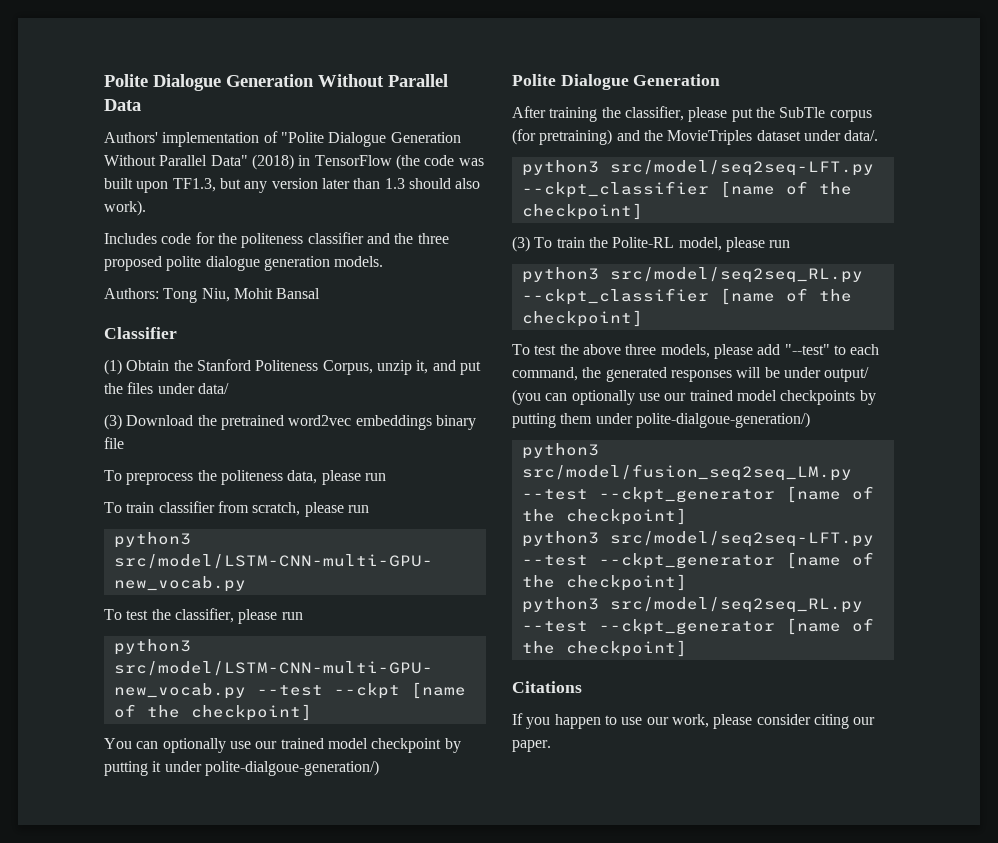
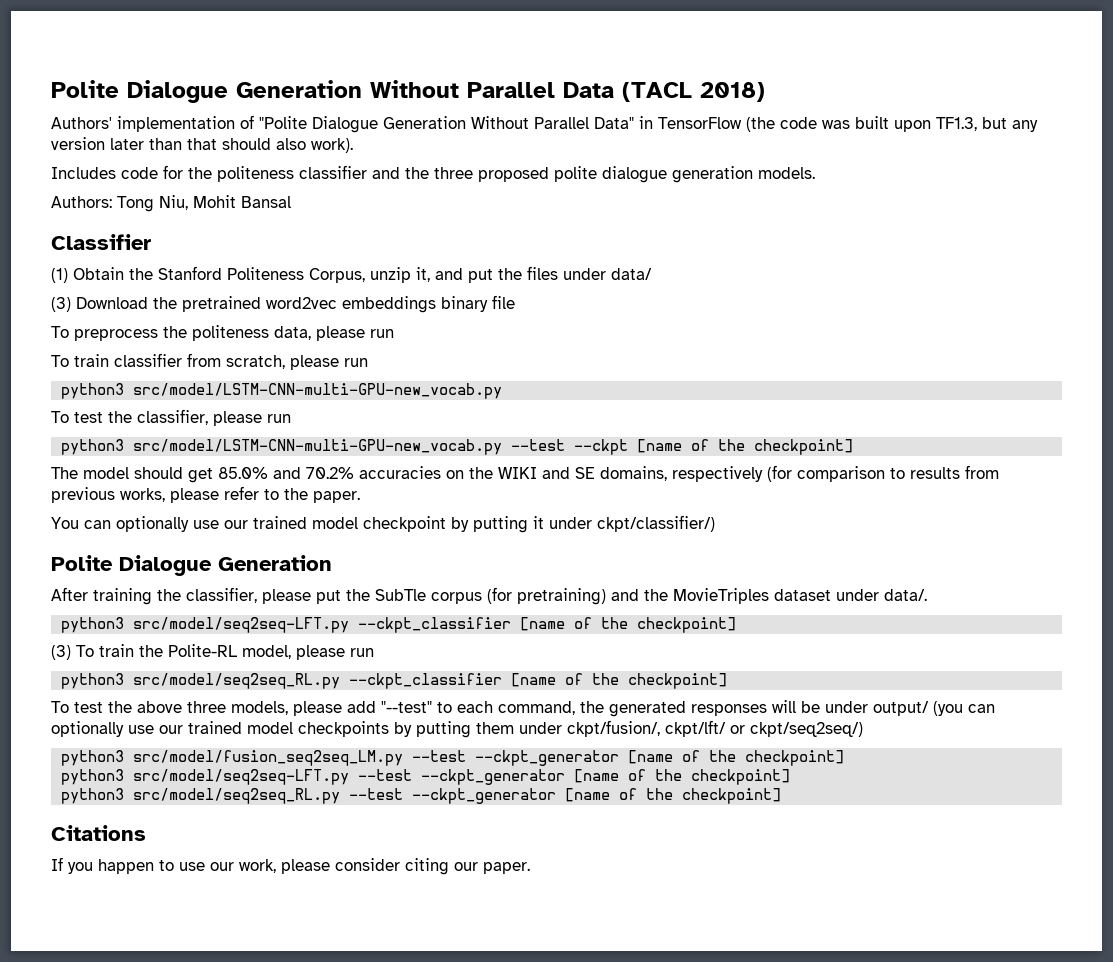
(141, 105) none -> [622,82,765,102] (TACL 2018)
[251,154,294,170] (2018) -> (634, 123) none
[384,178,405,189] 1.3 -> [187,138,217,150] that
(312, 712) none -> [51,465,999,483] [51,486,360,503] // The model should get 85.0% and 70.2% accuracies on the WIKI and SE domains, respectively (for comparison to results from previous works, please refer to the paper.
[204,760,379,776] polite-dialgoue-generation/) -> [597,515,715,532] ckpt/classifier/)
[635,412,810,428] polite-dialgoue-generation/) -> [567,720,863,737] ckpt/fusion/, ckpt/lft/ or ckpt/seq2seq/)

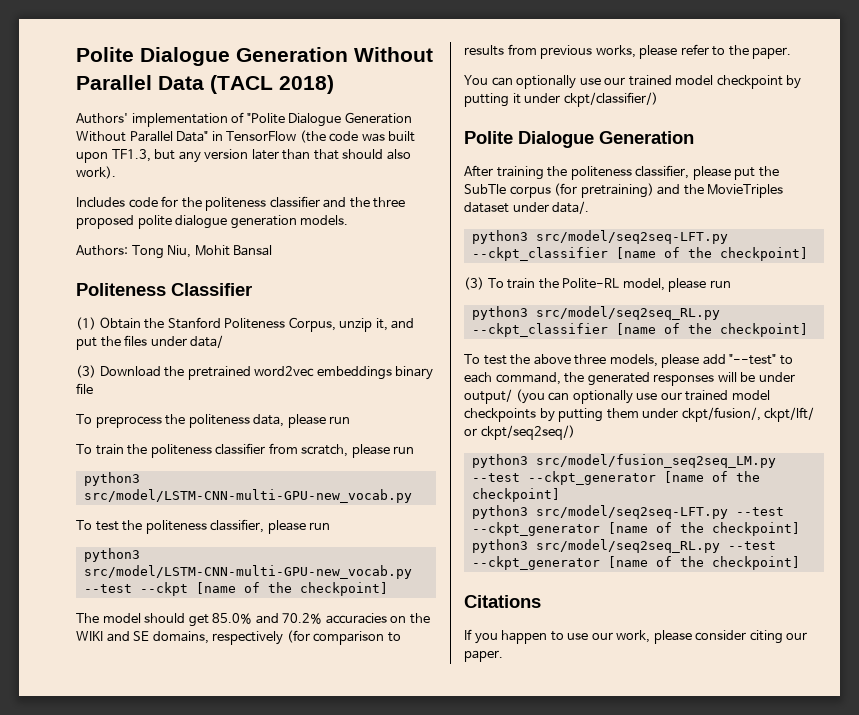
(291, 202) none -> [76,283,166,296] Politeness
(109, 360) none -> [127,444,212,458] the politeness
(132, 417) none -> [145,520,207,534] politeness
(181, 595) none -> [570,166,632,180] politeness

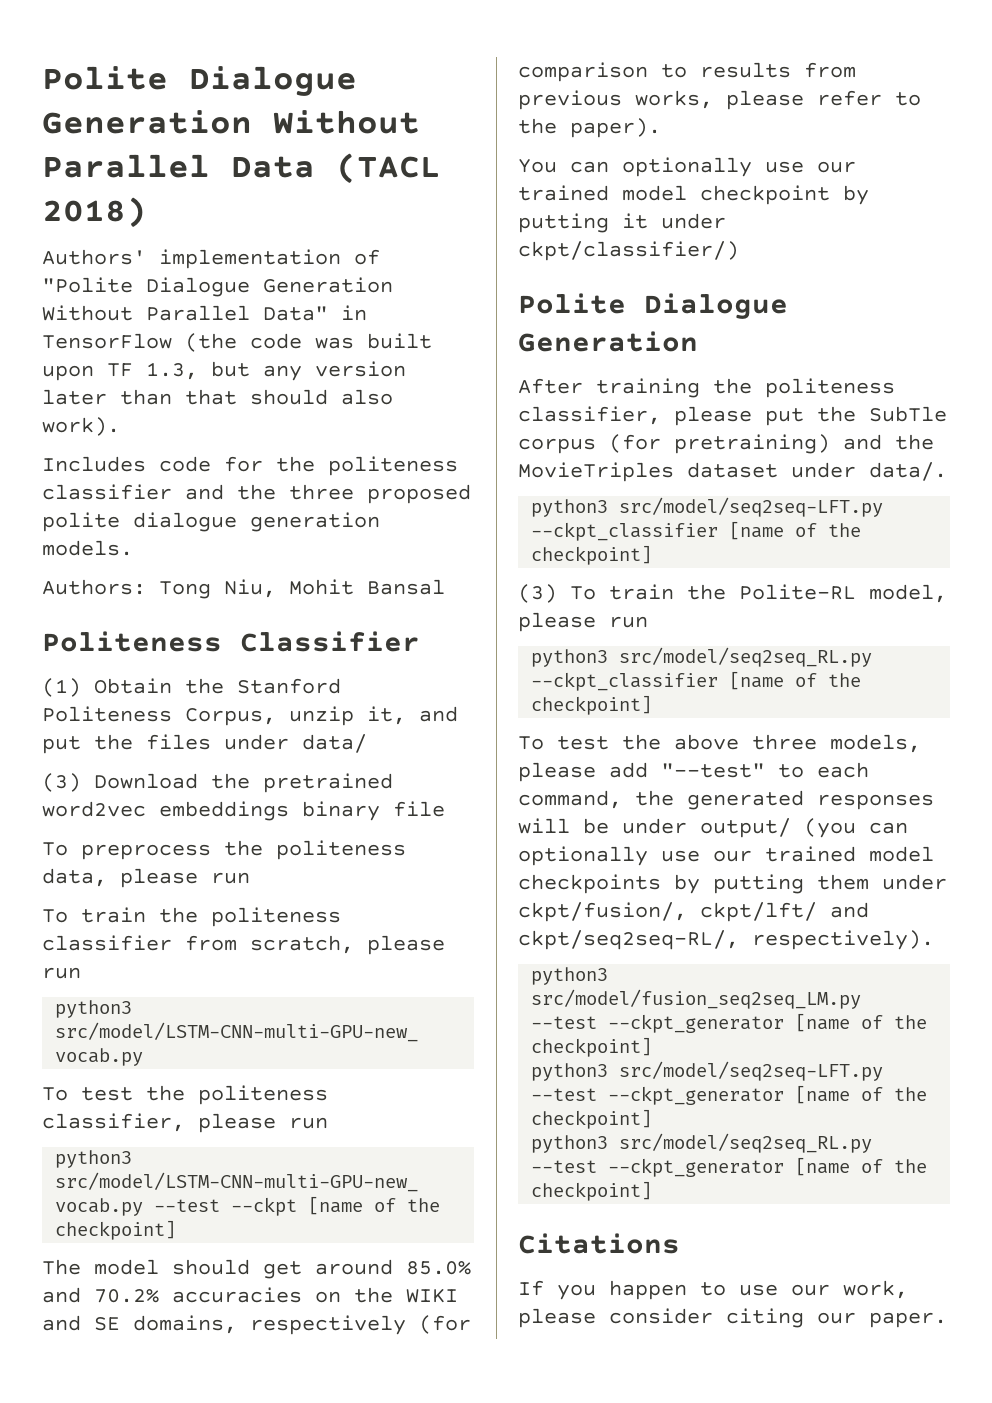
[111,149,151,162] TF1.3, -> [107,362,198,380] TF 1.3,
(209, 620) none -> [315,1259,393,1275] around
[752,47,792,59] paper. -> [570,118,661,138] paper).
[464,425,575,440] or ckpt/seq2seq/) -> [830,902,869,918] [518,930,934,950] and ckpt/seq2seq-RL/, respectively).

